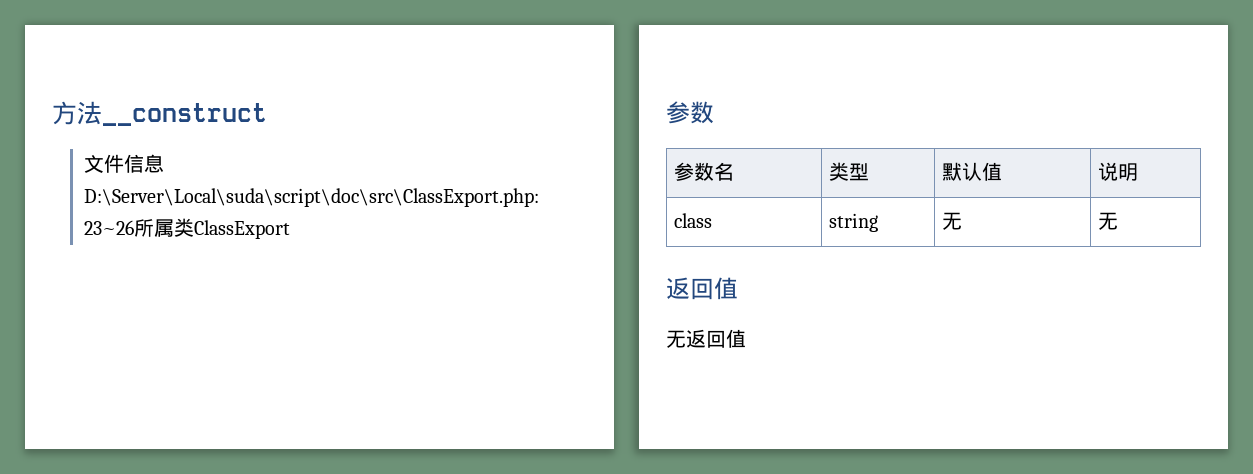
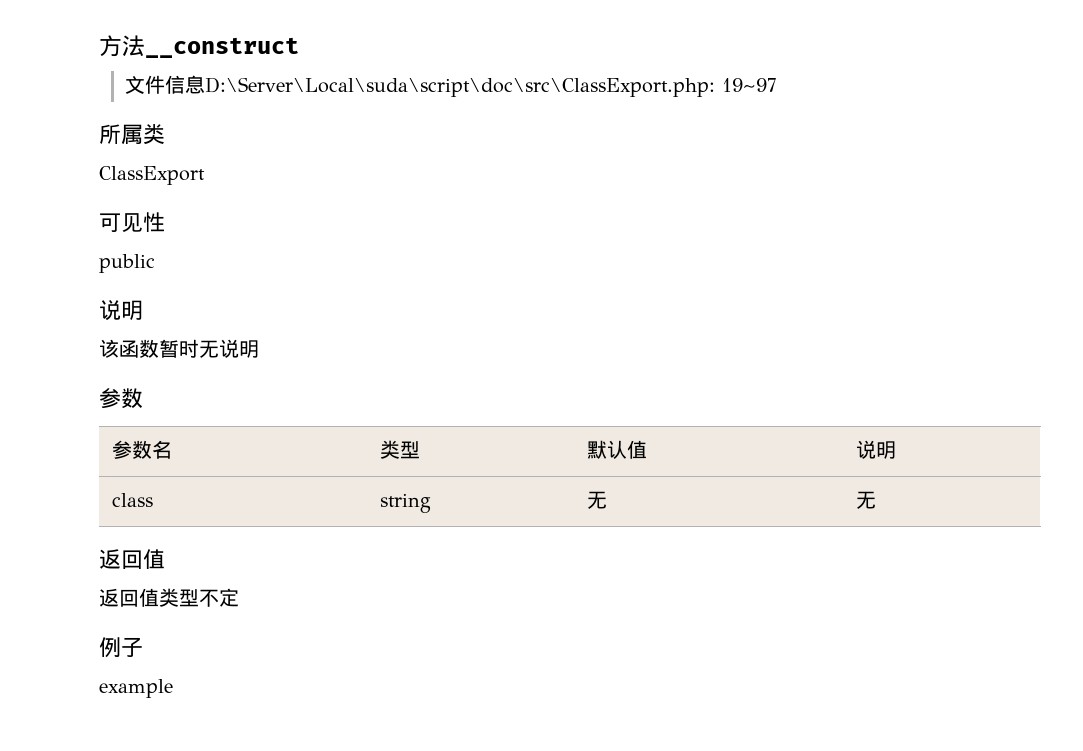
[83,220,134,235] 23~26 -> [721,78,776,92] 19~97 //
(194, 227) none -> (165, 134) //
(290, 229) none -> [99,212,165,232] [99,254,155,273] [99,300,143,321] [99,339,259,358] // 可见性 // public // 说明 // 该函数暂时无说明
[666,329,746,348] 无返回值 -> [99,588,239,607] [99,637,143,658] [99,679,173,698] 返回值类型不定 // 例子 // example

